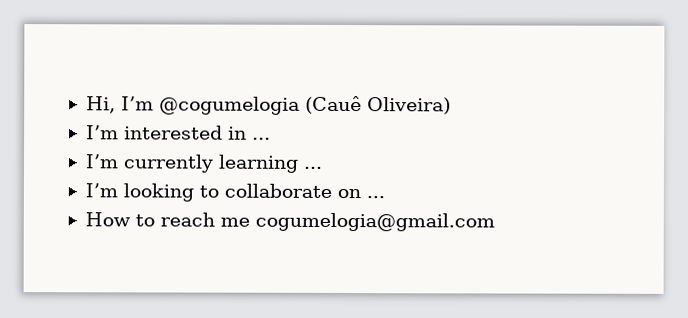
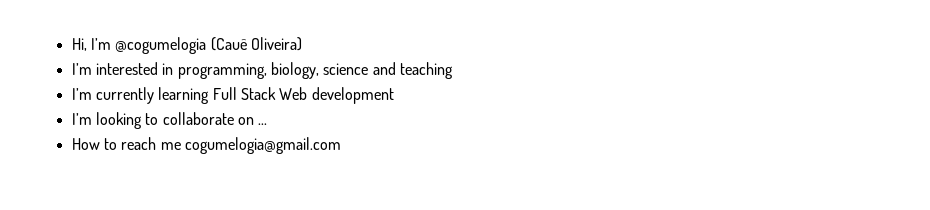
[251,137,271,140] ... -> [177,62,453,79] programming, biology, science and teaching
[302,166,322,169] ... -> [212,87,394,104] Full Stack Web development

